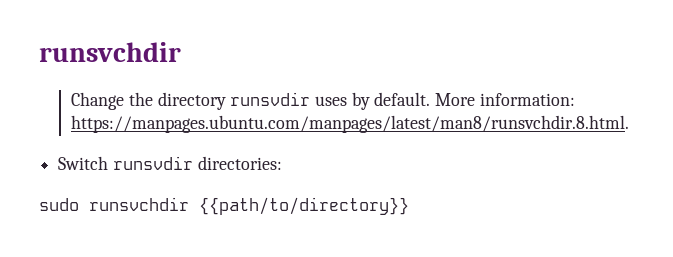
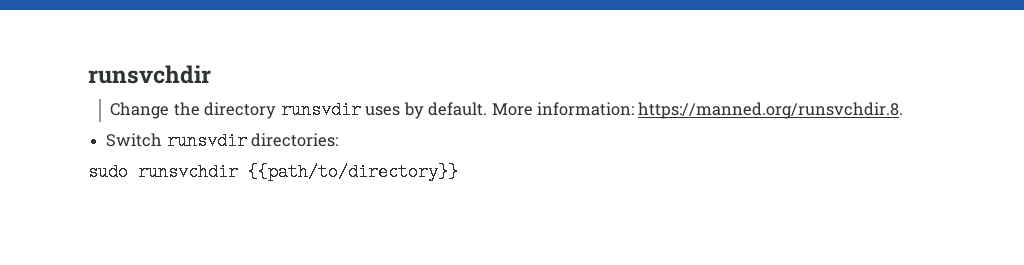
[71,115,630,133] https://manpages.ubuntu.com/manpages/latest/man8/runsvchdir.8.html. -> [638,102,904,119] https://manned.org/runsvchdir.8.

